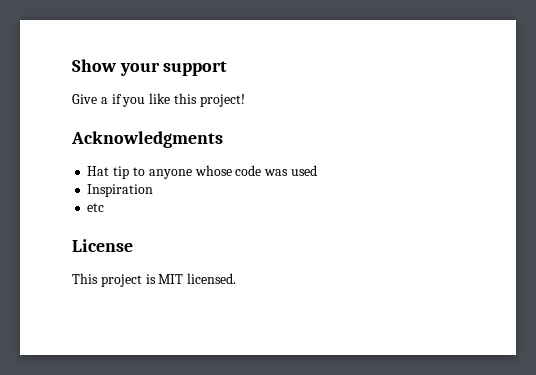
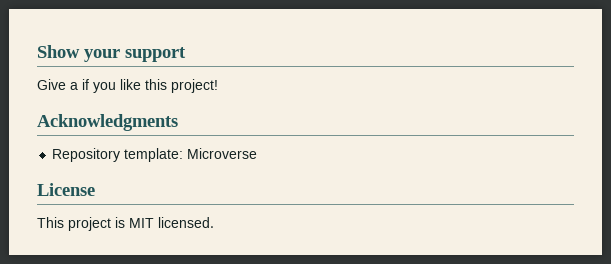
[87,165,317,179] [87,184,154,197] [87,203,105,212] Hat tip to anyone whose code was used // Inspiration // etc -> [52,148,258,162] Repository template: Microverse

